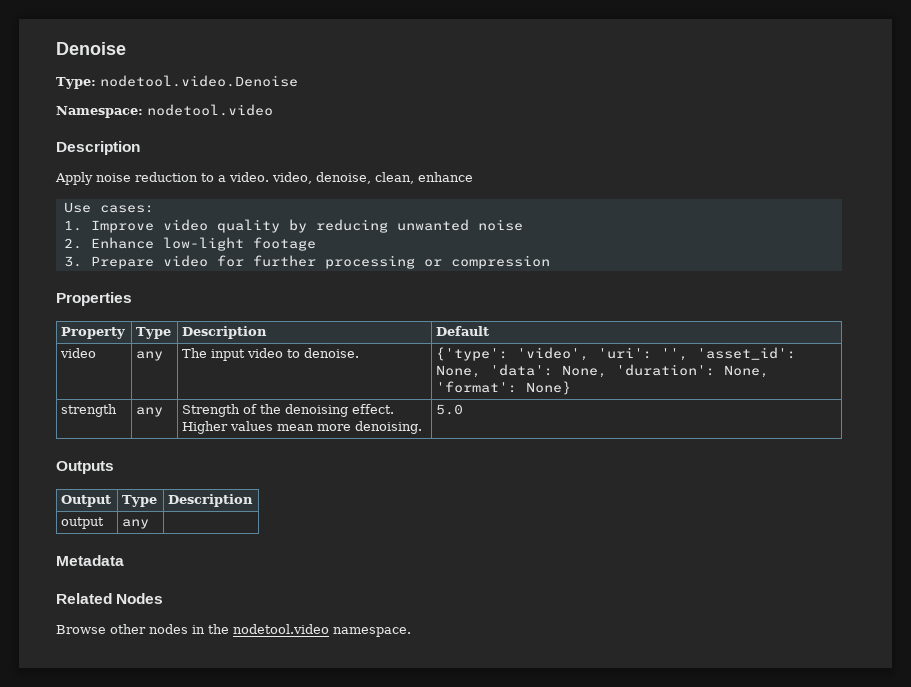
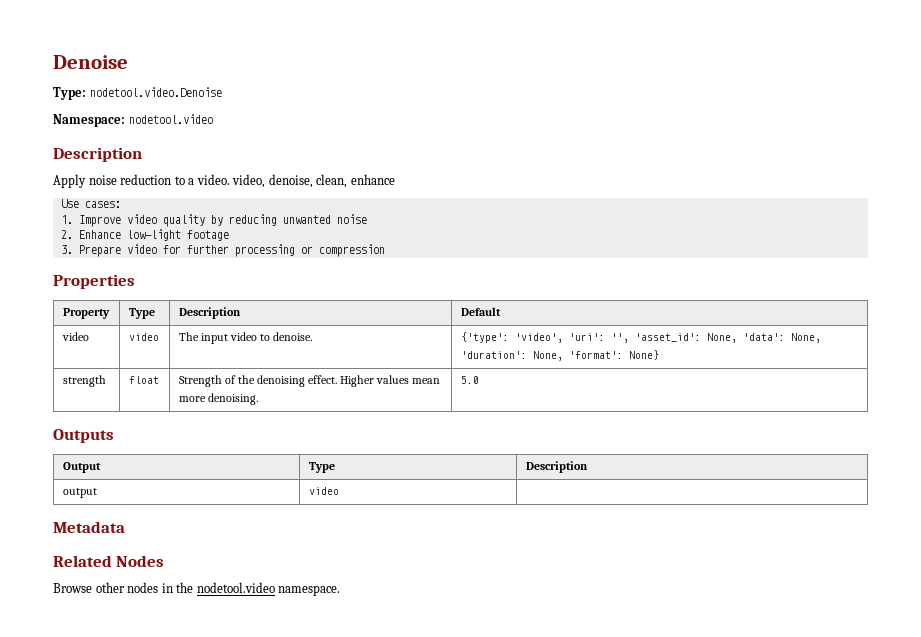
[136,351,164,361] any -> [128,333,159,341] video
[136,407,164,417] any -> [128,376,159,384] float
[122,519,150,529] any -> [308,487,339,495] video

